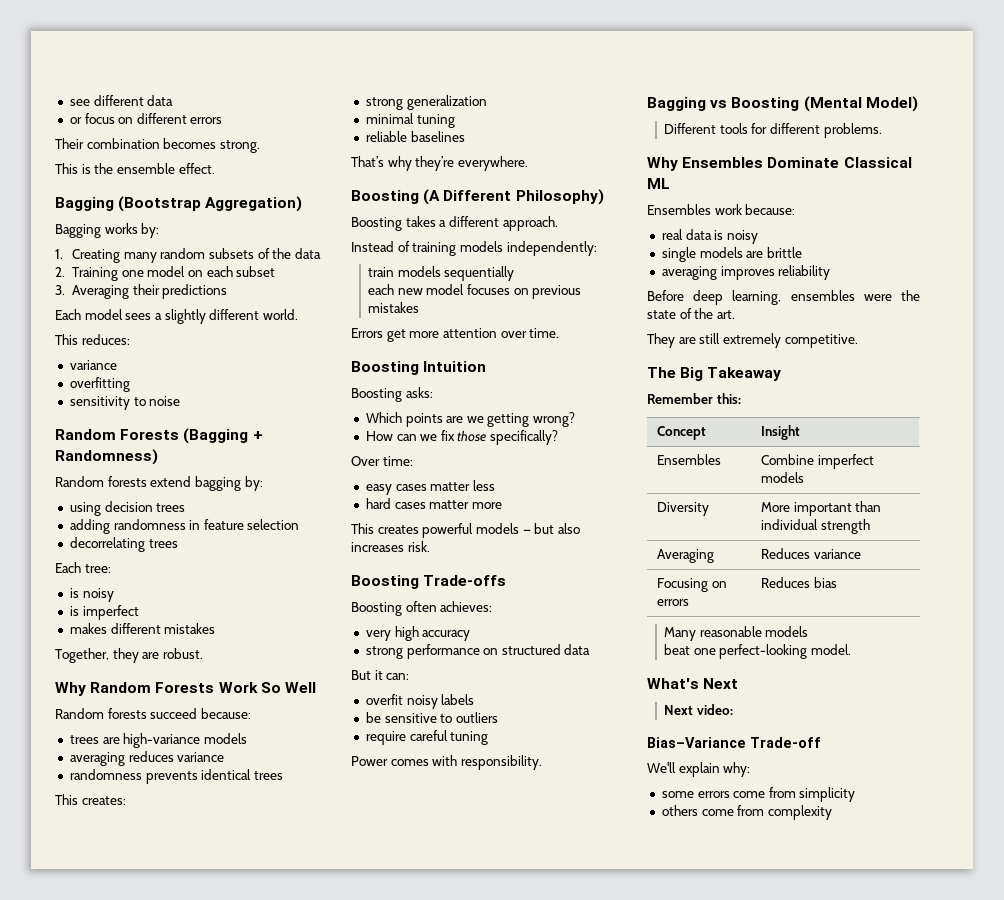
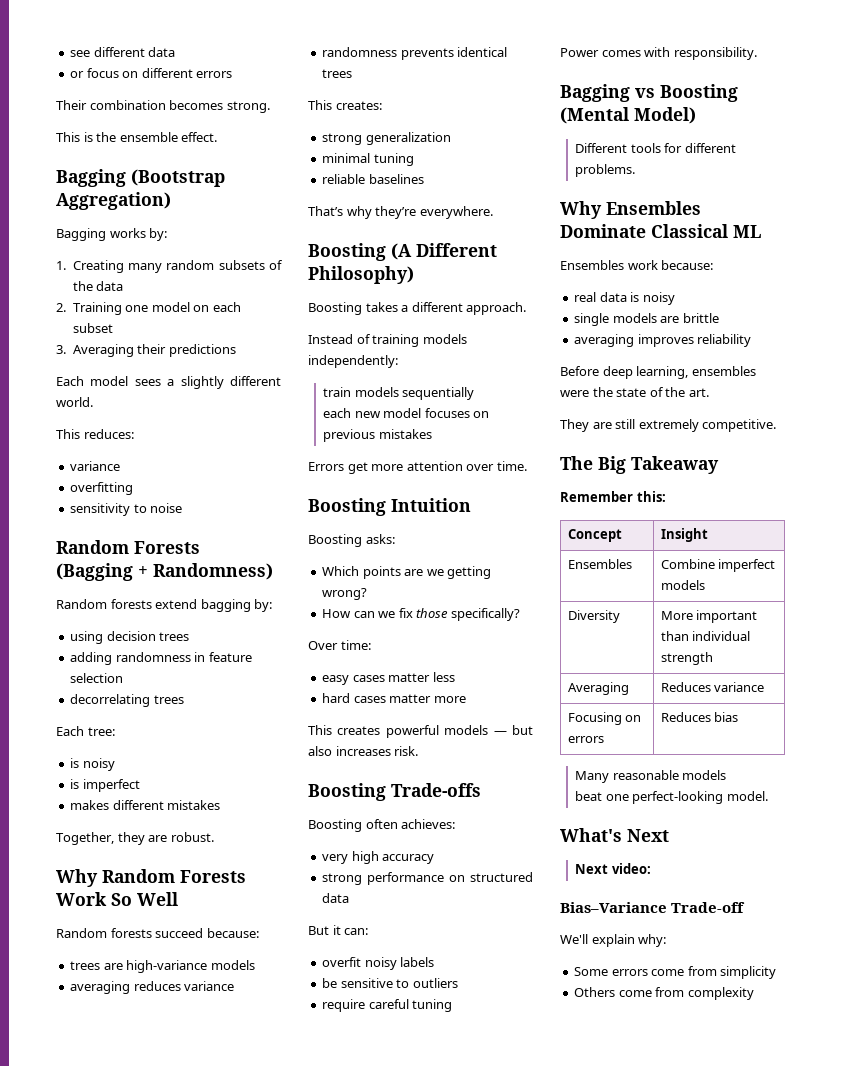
[661,791,694,798] some -> [574,967,609,976] Some
[661,805,698,816] others -> [574,987,616,997] Others

